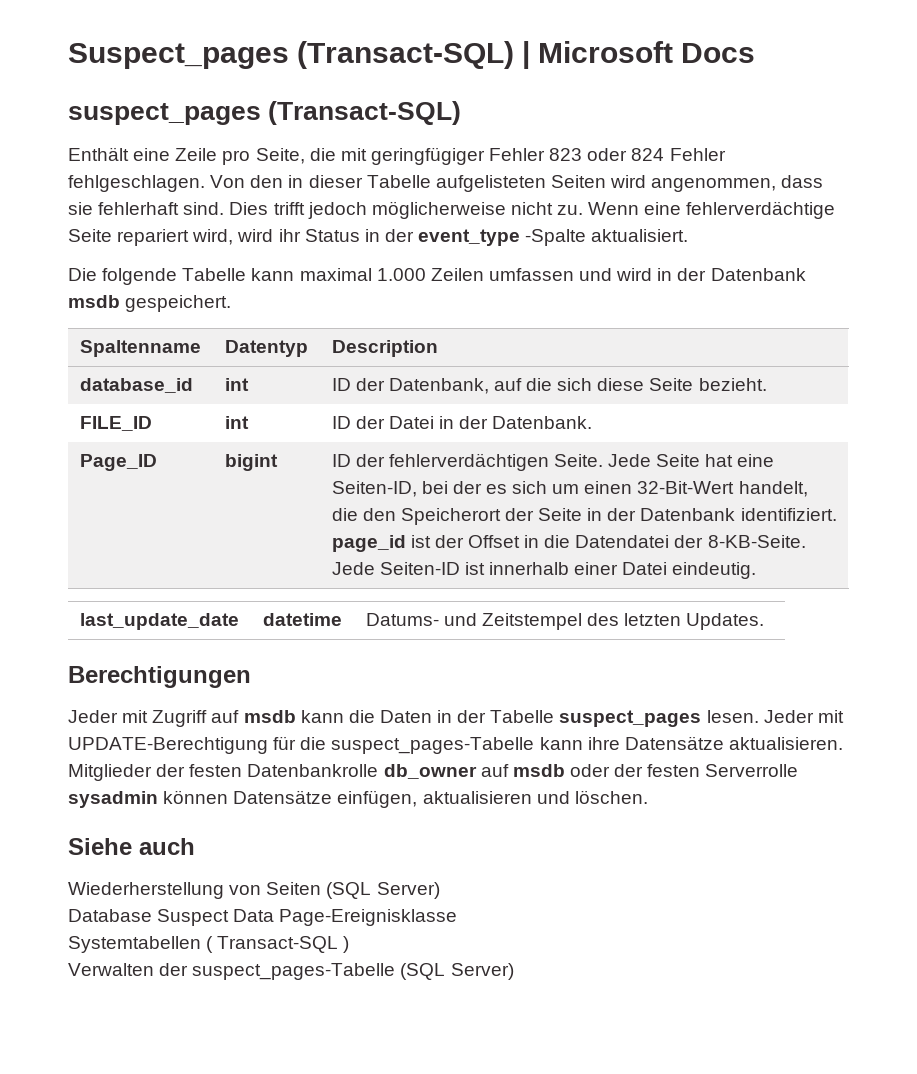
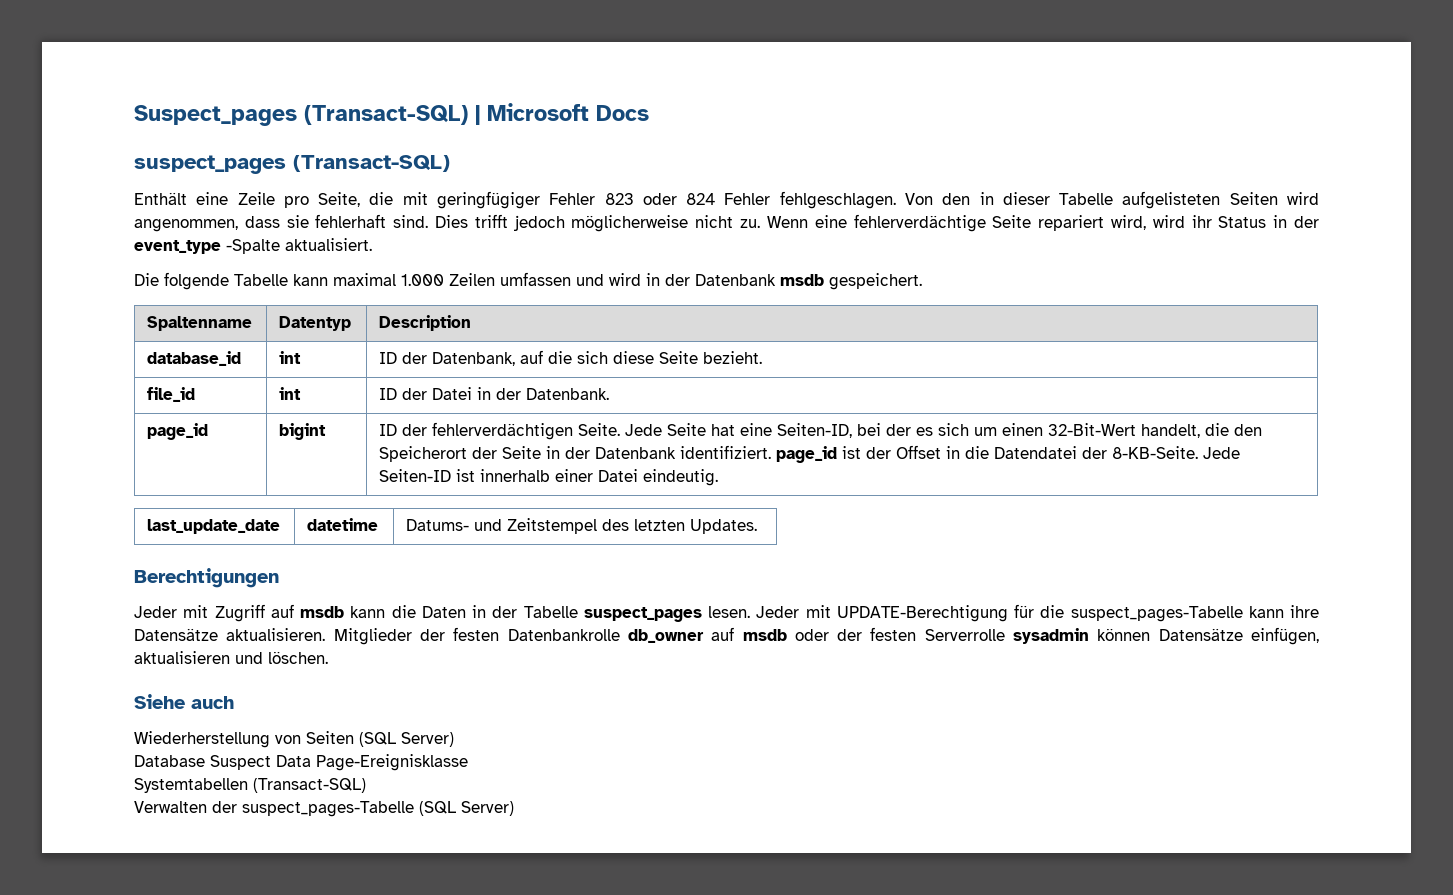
[79,416,152,431] FILE_ID -> [147,387,196,402] file_id
[79,454,157,471] Page_ID -> [147,423,209,440] page_id
[206,936,350,953] ( Transact-SQL ) -> [253,778,366,793] (Transact-SQL)

